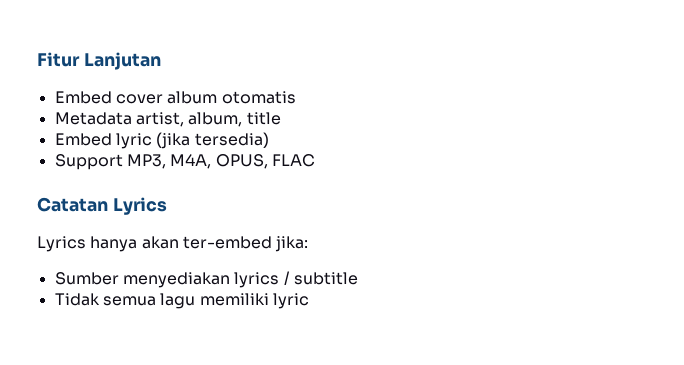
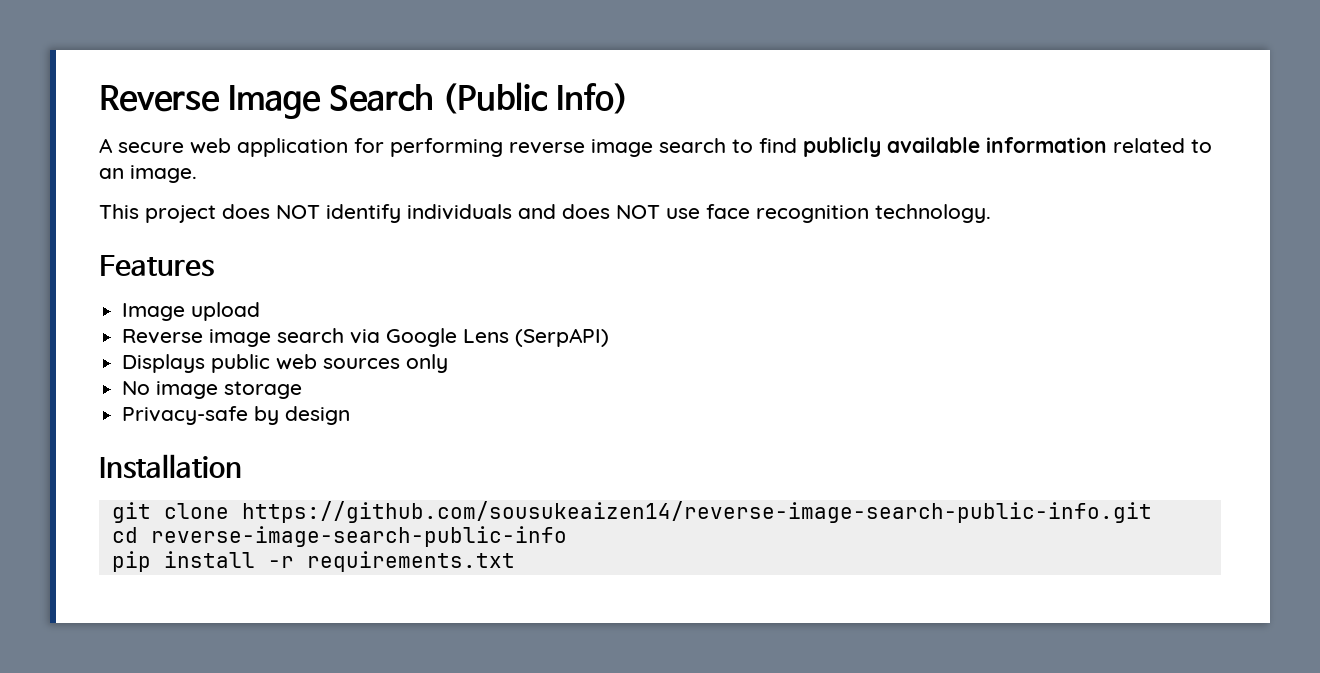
[37,52,161,70] [54,91,296,104] [54,112,281,127] [54,132,269,149] [54,154,315,170] [37,197,167,215] [37,236,309,252] [54,271,358,288] [54,293,309,309] Fitur Lanjutan // Embed cover album otomatis // Metadata artist, album, title // Embed lyric (jika tersedia) // Support MP3, M4A, OPUS, FLAC // Catatan Lyrics // Lyrics hanya akan ter-embed jika: // Sumber menyediakan lyrics / subtitle // Tidak semua lagu memiliki lyric -> [99,82,630,119] [99,137,1212,157] [99,165,197,183] [99,204,991,223] [99,255,214,277] [122,302,261,321] [122,328,610,347] [122,354,449,373] [122,381,303,399] [122,406,351,425] [99,454,242,479] [111,501,1152,523] [111,526,567,547] [111,551,515,572] Reverse Image Search (Public Info) // A secure web application for performing reverse image search to find publicly available information related to an image. // This project does NOT identify individuals and does NOT use face recognition technology. // Features // Image upload // Reverse image search via Google Lens (SerpAPI) // Displays public web sources only // No image storage // Privacy-safe by design // Installation // git clone https://github.com/sousukeaizen14/reverse-image-search-public-info.git // cd reverse-image-search-public-info // pip install -r requirements.txt

